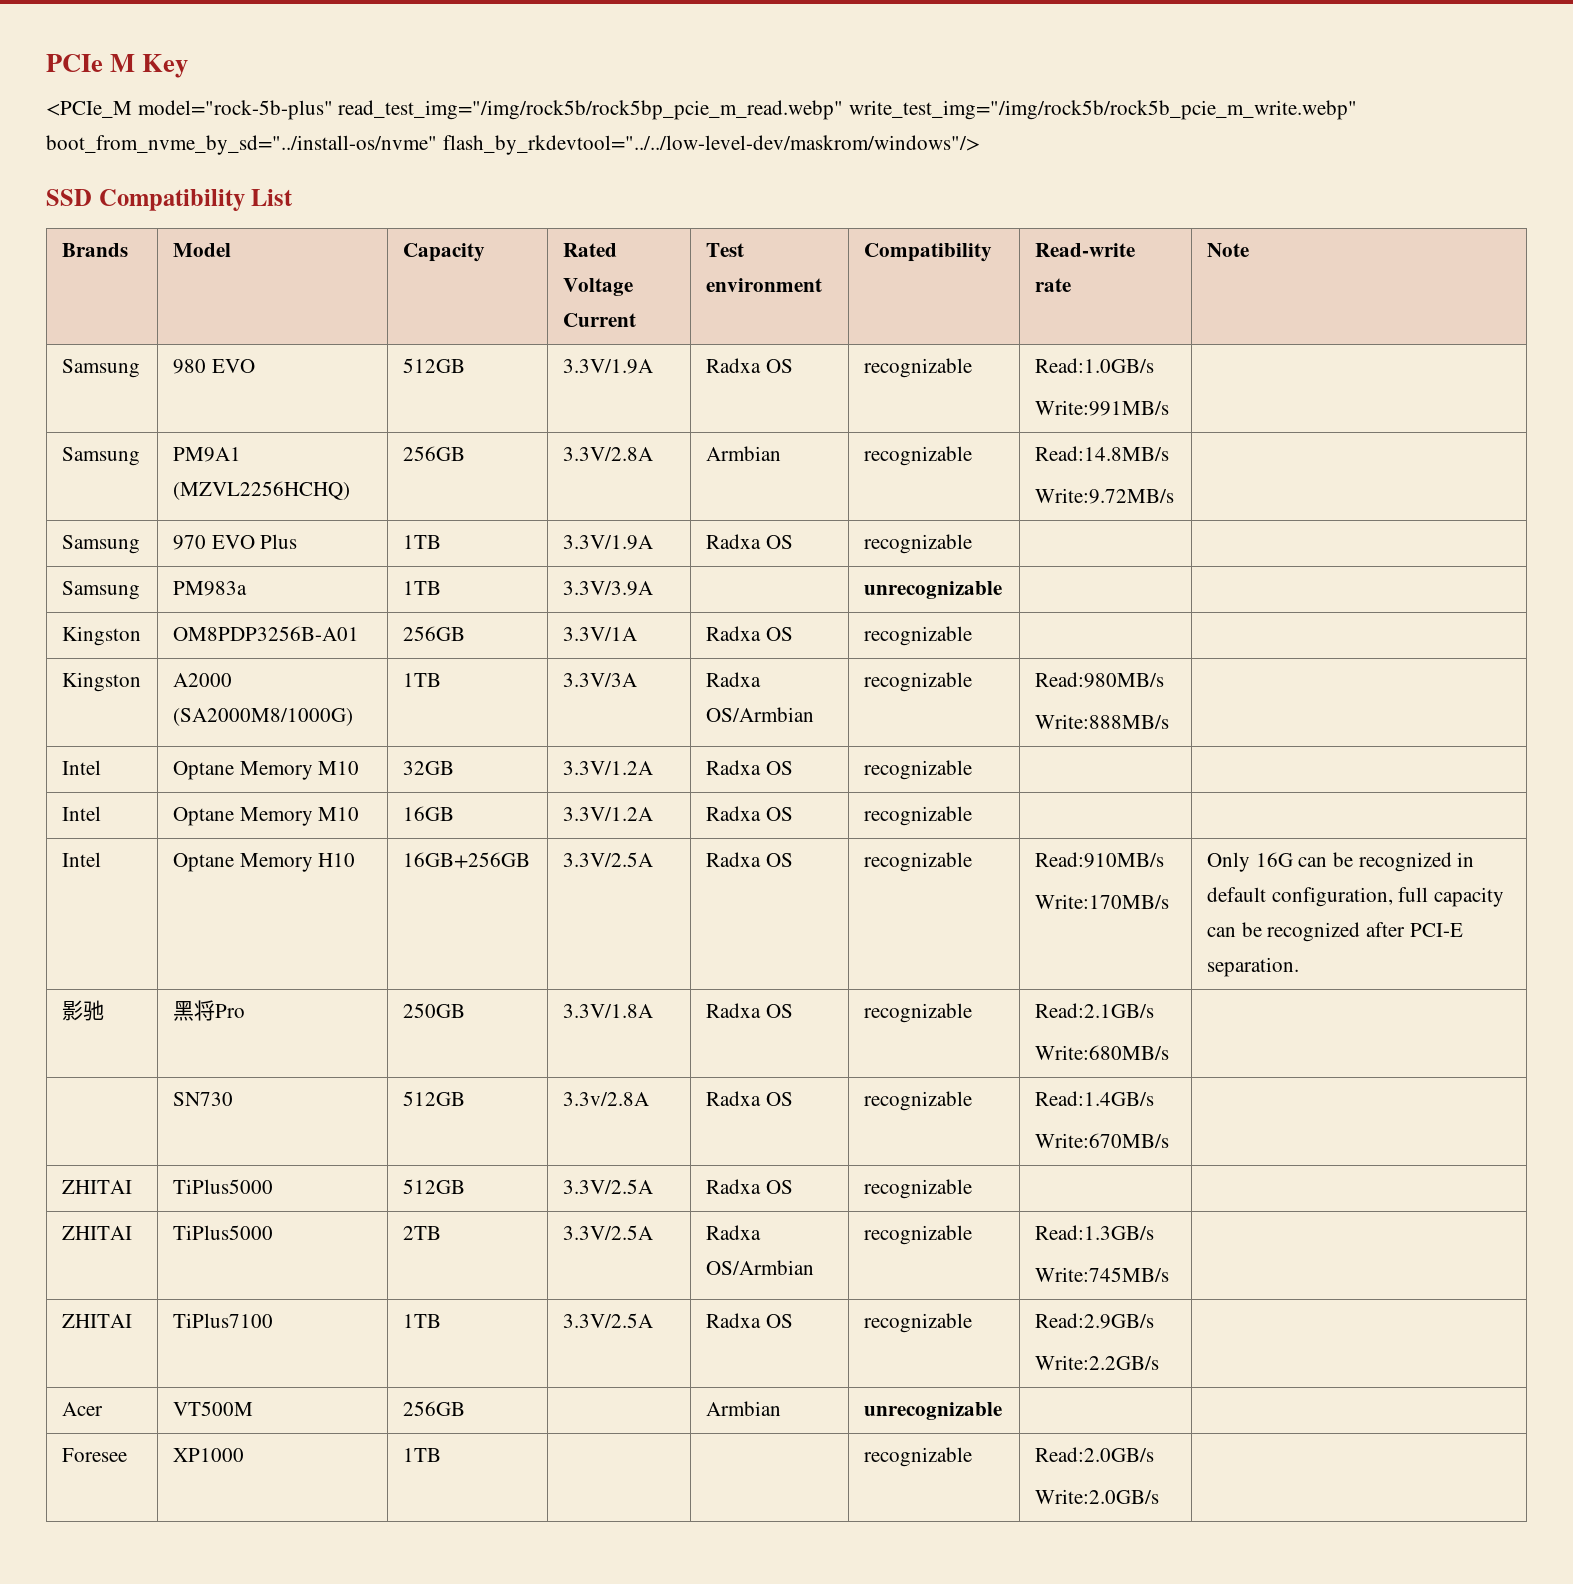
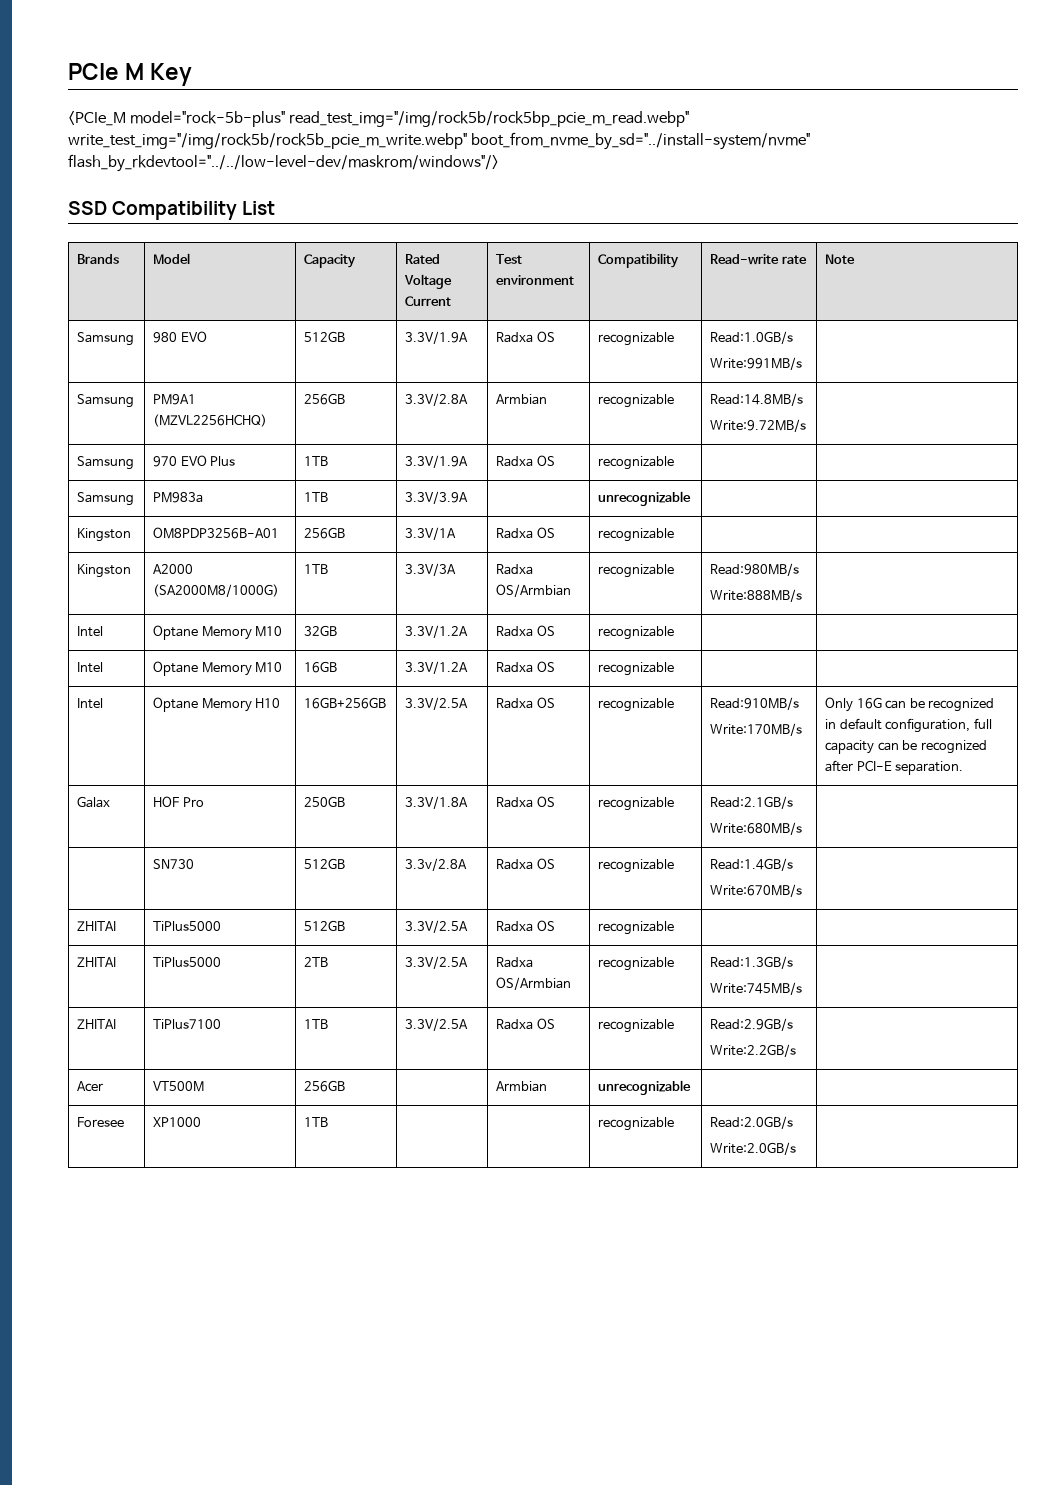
[46,135,437,155] boot_from_nvme_by_sd="../install-os/nvme" -> [470,132,810,150] boot_from_nvme_by_sd="../install-system/nvme"
[61,1000,104,1021] [172,1000,215,1021] 影驰 | 黑将 -> [77,796,111,808] [153,796,180,807] Galax | HOF

